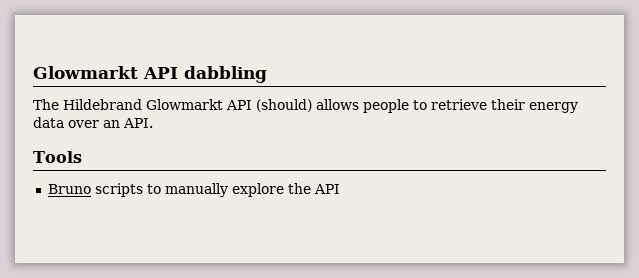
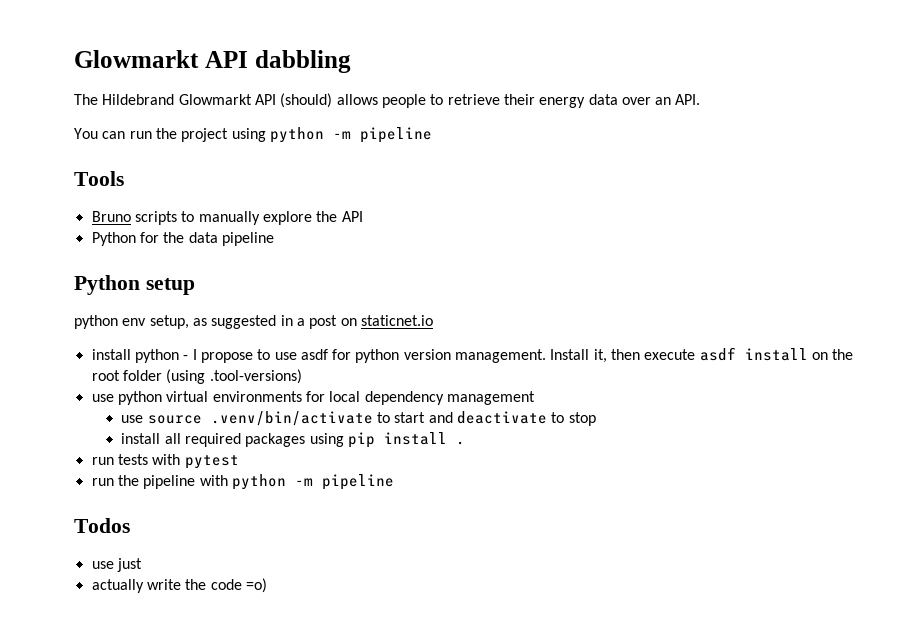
(153, 123) none -> [74,127,432,143] // You can run the project using python -m pipeline
(340, 189) none -> [91,232,274,246] [74,275,195,295] [74,315,433,329] [91,347,854,363] [91,369,302,384] [91,391,535,405] [121,411,596,426] [121,432,465,448] [91,454,239,469] [91,474,394,490] [74,518,130,533] [91,558,142,572] [91,578,267,593] // Python for the data pipeline // Python setup // python env setup, as suggested in a post on staticnet.io // install python - I propose to use asdf for python version management. Install it, then execute asdf install on the root folder (using .tool-versions) // use python virtual environments for local dependency management // use source .venv/bin/activate to start and deactivate to stop // install all required packages using pip install . // run tests with pytest // run the pipeline with python -m pipeline // Todos // use just // actually write the code =o)

